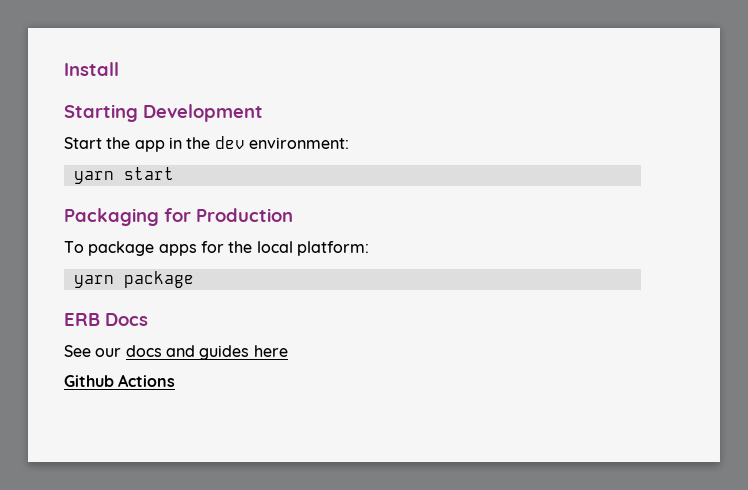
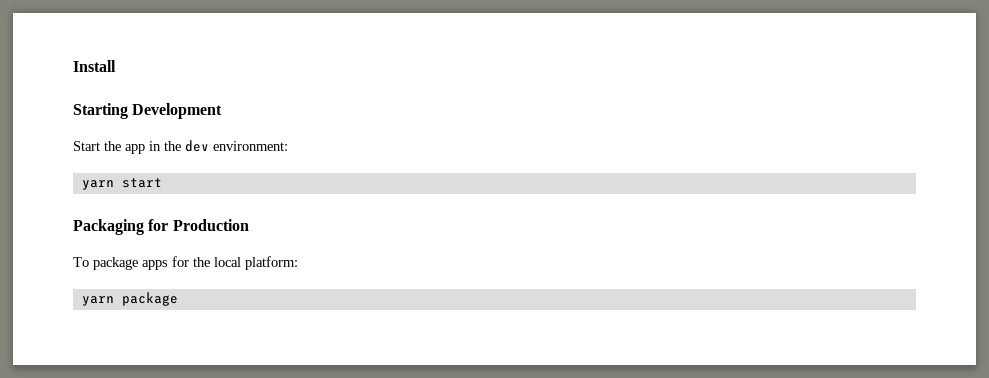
[64,313,148,326] [64,345,288,360] [64,374,176,387] // ERB Docs // See our docs and guides here // Github Actions -> (178, 299) none

